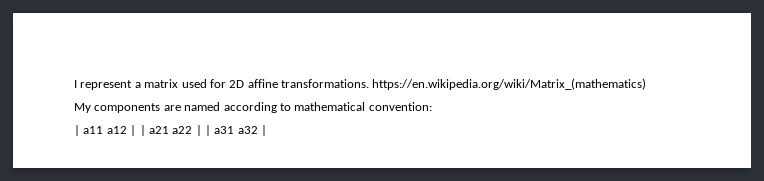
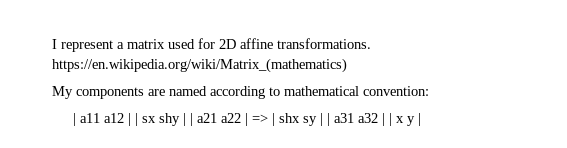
[148,125,258,136] a21 a22 | | a31 a32 -> [142,113,416,126] sx shy | | a21 a22 | => | shx sy | | a31 a32 | | x y

